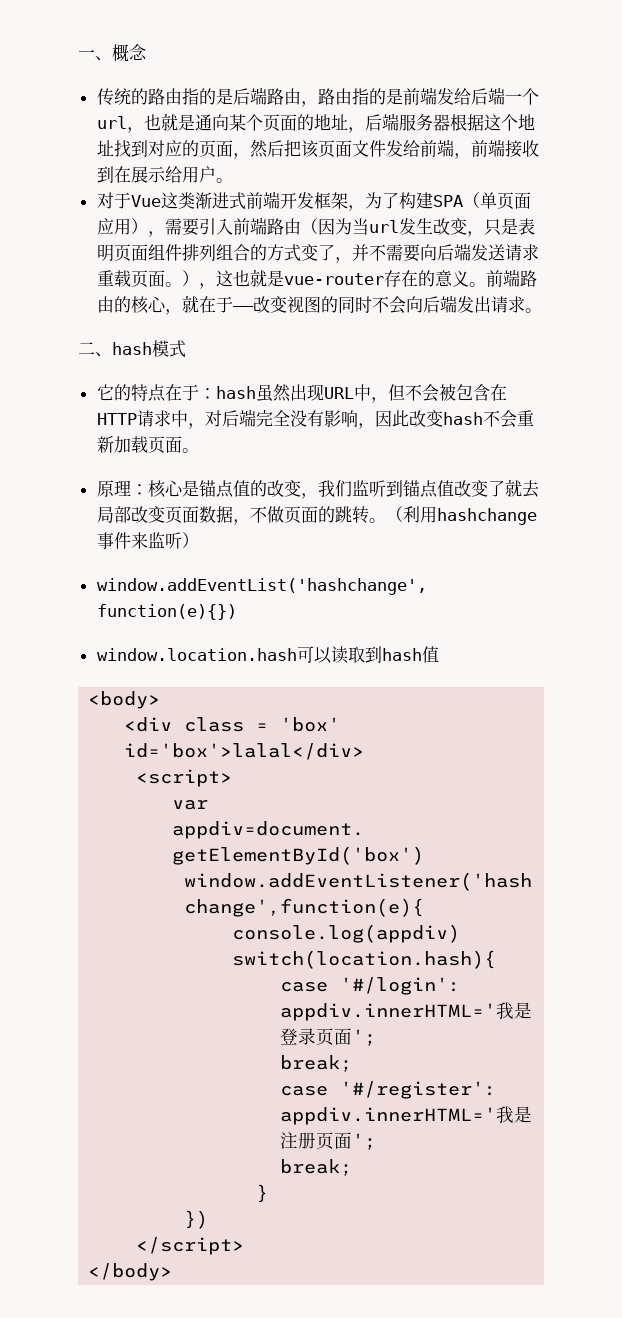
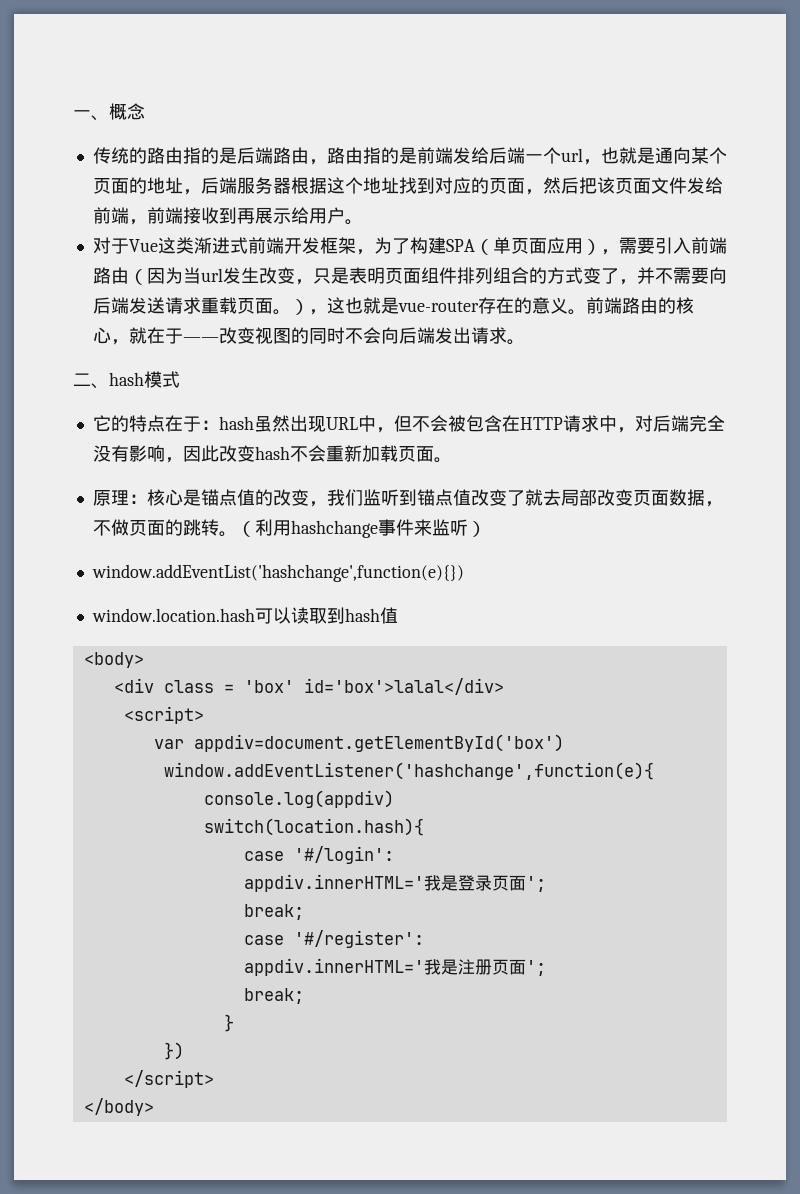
[113,166,131,183] 在 -> [236,208,255,224] 再

